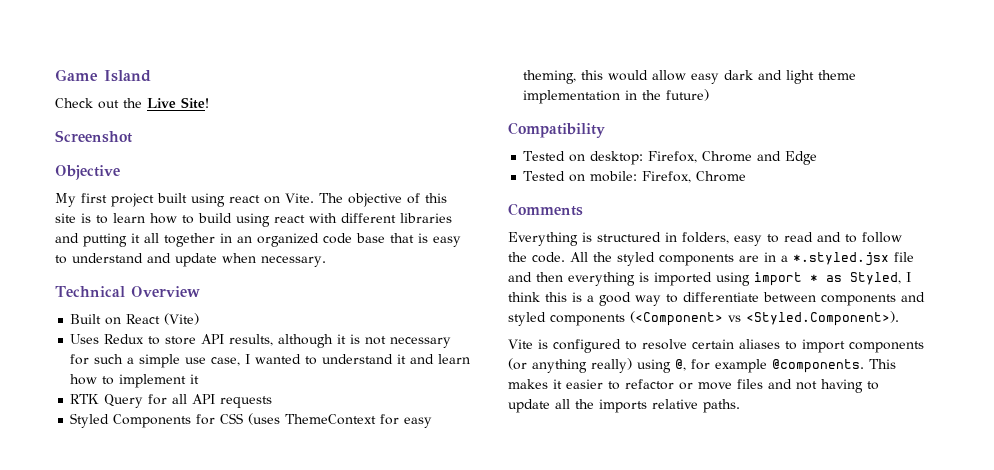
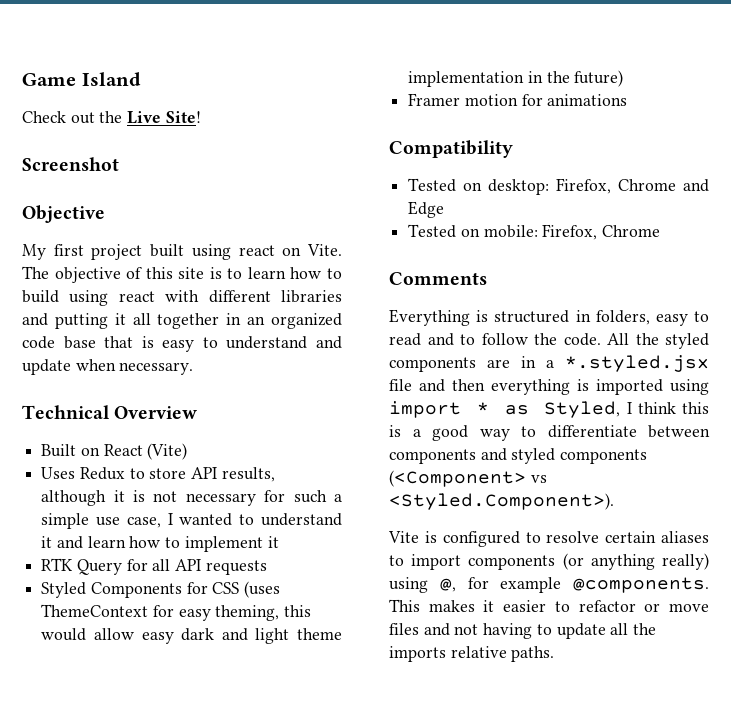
(710, 95) none -> [408,93,628,106] // Framer motion for animations

